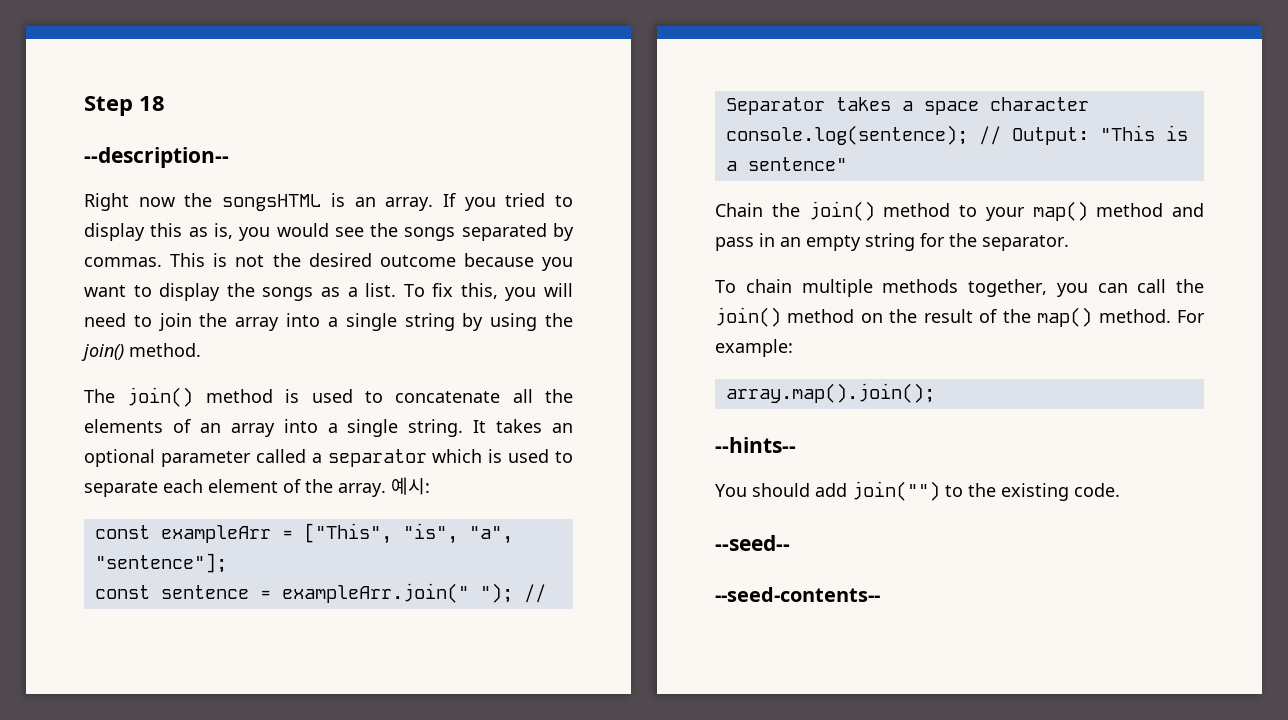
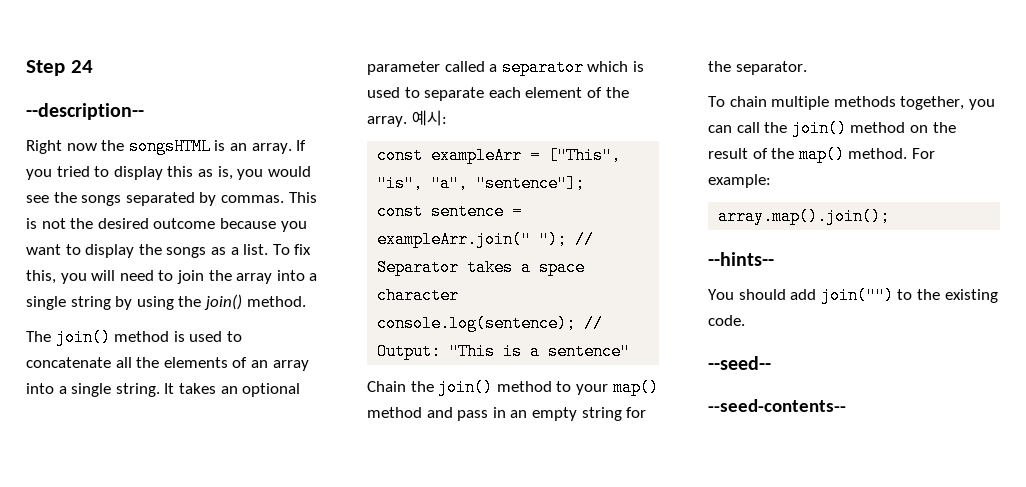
[139,96,165,111] 18 -> [70,60,93,73] 24

